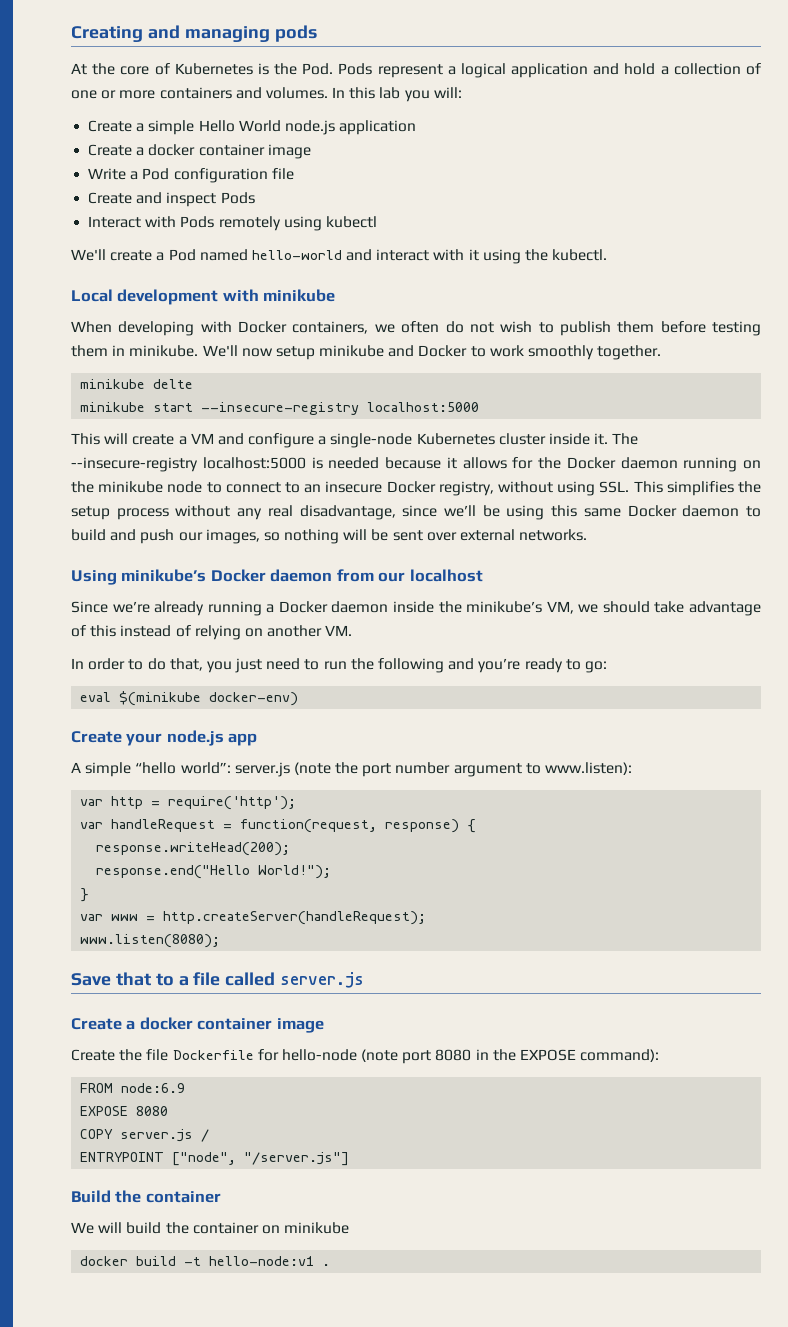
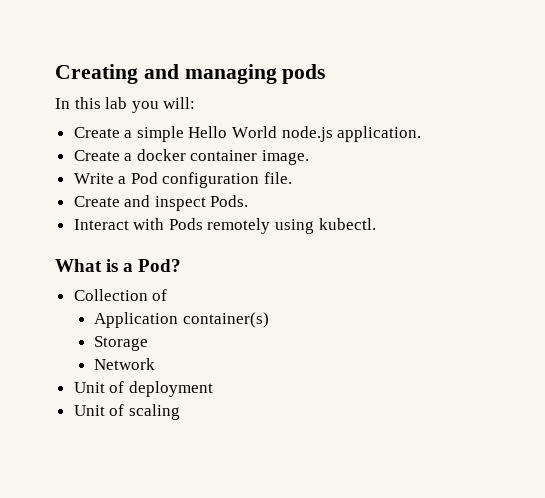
[71,63,761,78] [71,87,328,99] At the core of Kubernetes is the Pod. Pods represent a logical application and hold a collection of one or more containers and volumes. -> (326, 74) none
[339,120,417,135] [88,144,311,159] application // Create a docker container image -> [337,126,422,142] [73,149,310,165] application. // Create a docker container image.
[271,168,294,180] file -> [264,172,293,184] file.
[220,192,255,204] Pods -> [210,195,249,207] Pods.
[325,216,377,228] [71,249,608,264] [71,289,336,305] [71,321,761,336] [71,345,662,360] [80,379,194,389] [80,402,480,415] [71,433,639,448] [71,457,761,472] [71,481,761,496] [71,505,761,520] [71,529,588,544] [71,569,483,585] [71,601,761,616] [71,625,353,640] [71,658,607,673] [80,691,299,706] [71,730,258,746] [71,762,633,777] [80,796,297,810] [80,819,477,833] [96,842,291,856] [96,865,332,879] [80,888,90,902] [80,911,427,925] [80,934,221,948] [71,972,365,988] [71,1017,324,1033] [71,1049,660,1064] [80,1083,186,1093] [80,1106,169,1116] [80,1129,210,1142] [80,1152,350,1166] [71,1190,221,1203] [71,1222,350,1234] [80,1256,331,1266] kubectl // We'll create a Pod named hello-world and interact with it using the kubectl. // Local development with minikube // When developing with Docker containers, we often do not wish to publish them before testing them in minikube. We'll now setup minikube and Docker to work smoothly together. // minikube delte // minikube start --insecure-registry localhost:5000 // This will create a VM and configure a single-node Kubernetes cluster inside it. The --insecure-registry localhost:5000 is needed because it allows for the Docker daemon running on the minikube node to connect to an insecure Docker registry, without using SSL. This simplifies the setup process without any real disadvantage, since we’ll be using this same Docker daemon to build and push our images, so nothing will be sent over external networks. // Using minikube’s Docker daemon from our localhost // Since we’re already running a Docker daemon inside the minikube’s VM, we should take advantage of this instead of relying on another VM. // In order to do that, you just need to run the following and you’re ready to go: // eval $(minikube docker-env) // Create your node.js app // A simple “hello world”: server.js (note the port number argument to www.listen): // var http = require('http'); // var handleRequest = function(request, response) { // response.writeHead(200); // response.end("Hello World!"); // } // var www = http.createServer(handleRequest); // www.listen(8080); // Save that to a file called server.js // Create a docker container image // Create the file Dockerfile for hello-node (note port 8080 in the EXPOSE command): // FROM node:6.9 // EXPOSE 8080 // COPY server.js / // ENTRYPOINT ["node", "/server.js"] // Build the container // We will build the container on minikube // docker build -t hello-node:v1 . -> [318,218,376,230] [55,259,182,272] [73,289,168,301] [94,312,269,328] [94,336,149,351] [94,358,156,370] [73,381,213,397] [73,404,180,420] kubectl. // What is a Pod? // Collection of // Application container(s) // Storage // Network // Unit of deployment // Unit of scaling

